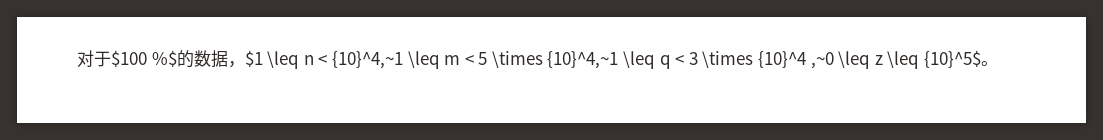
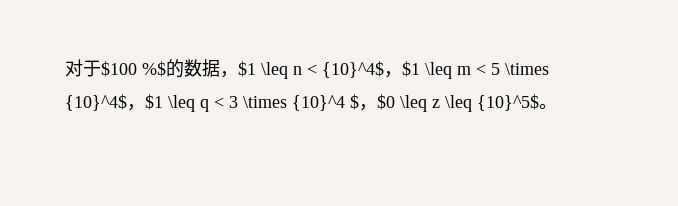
[331,51,403,69] {10}^4,~1 -> [322,61,420,78] {10}^4$，$1
[547,51,619,69] {10}^4,~1 -> [65,94,163,111] {10}^4$，$1
[810,52,834,69] ,~0 -> [350,94,395,111] $，$0

